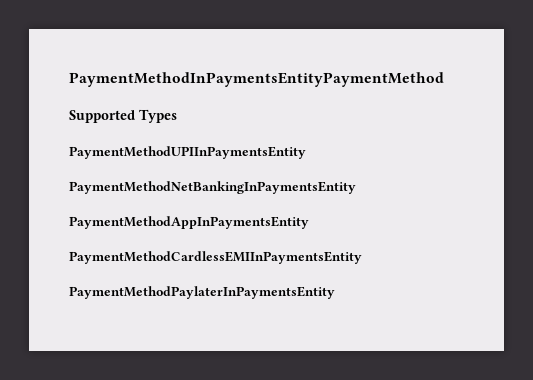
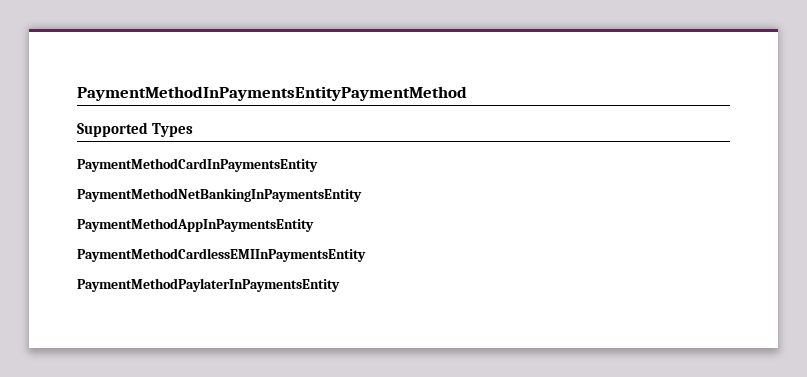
[69,146,306,159] PaymentMethodUPIInPaymentsEntity -> [77,158,318,172] PaymentMethodCardInPaymentsEntity

